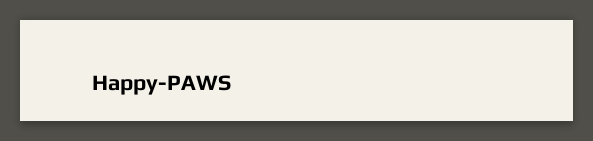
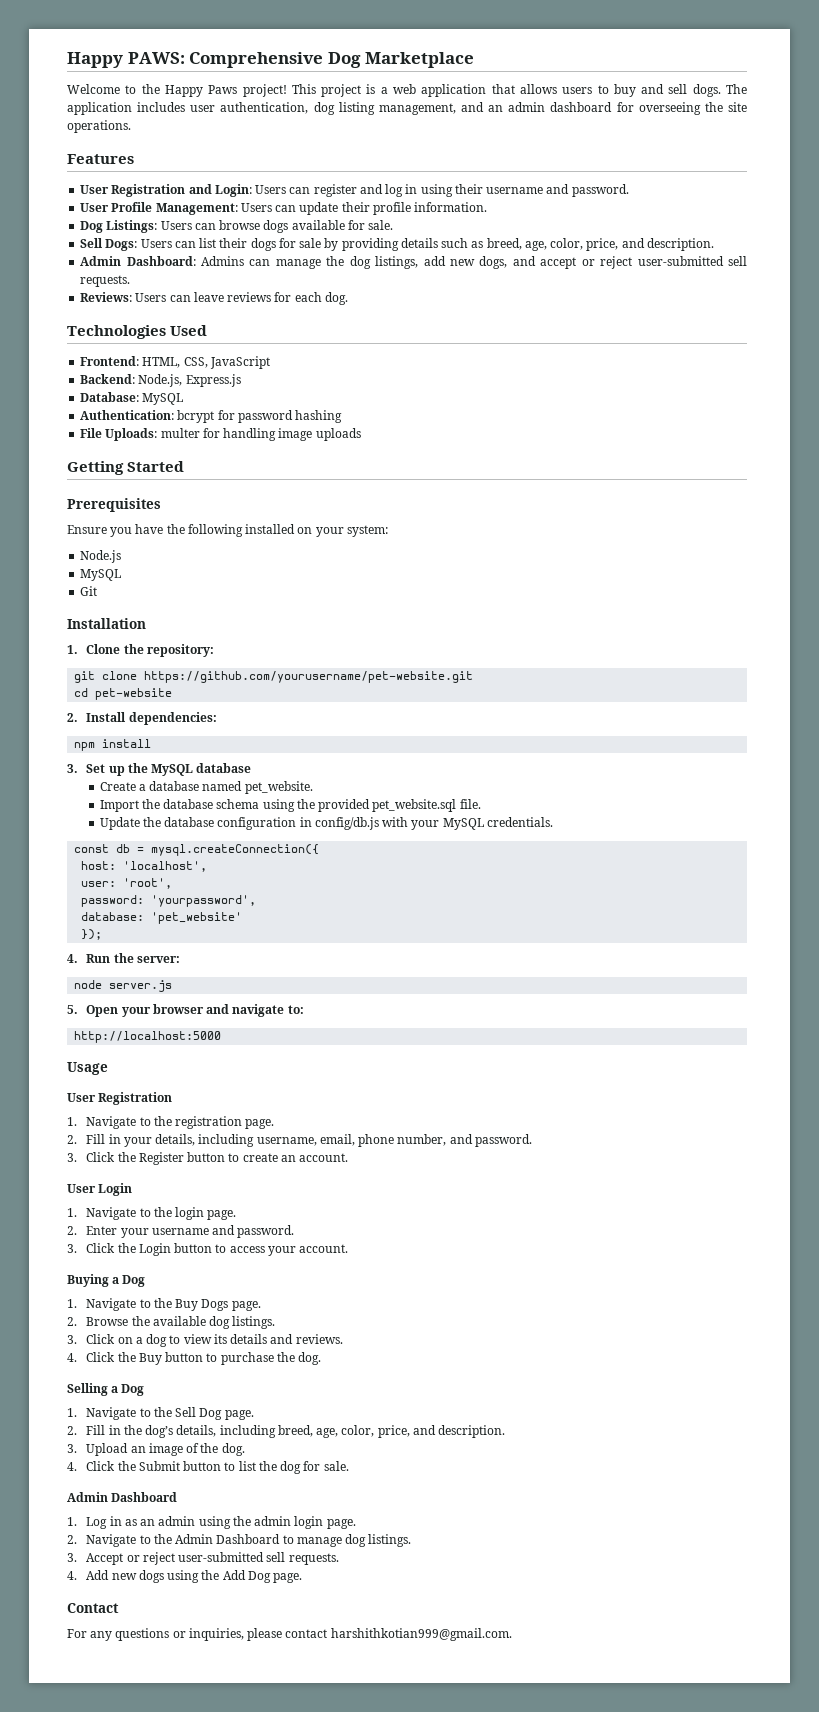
[92,75,231,95] Happy-PAWS -> [67,52,475,68] [67,84,747,97] [67,102,747,115] [67,120,131,133] [67,154,134,164] [80,184,629,197] [80,202,488,215] [80,220,394,233] [80,238,714,251] [80,256,747,269] [80,275,131,287] [80,292,348,305] [67,325,208,339] [80,356,270,369] [80,374,241,387] [80,392,184,405] [80,410,343,423] [80,428,361,441] [67,461,185,475] [67,498,161,512] [67,524,388,537] [80,550,122,563] [80,569,122,581] [80,586,98,596] [67,618,146,629] [67,644,214,657] [74,671,474,683] [74,688,173,700] [67,712,217,725] [74,739,152,751] [67,763,252,776] [99,781,313,794] [99,799,481,812] [99,817,553,830] [74,844,320,856] [81,861,208,872] [81,878,173,889] [81,895,257,907] [81,912,243,924] [81,929,103,940] [67,953,180,963] [74,980,173,992] [67,1004,304,1017] [74,1031,222,1043] [67,1062,108,1075] [67,1092,173,1105] [67,1116,275,1129] [67,1134,532,1147] [67,1152,349,1165] [67,1183,133,1196] [67,1207,237,1220] [67,1225,295,1238] [67,1243,349,1256] [67,1274,146,1287] [67,1298,261,1311] [67,1316,276,1329] [67,1334,343,1347] [67,1352,322,1365] [67,1383,145,1396] [67,1407,254,1420] [67,1425,506,1438] [67,1443,245,1456] [67,1461,349,1474] [67,1492,178,1502] [67,1516,356,1529] [67,1534,412,1547] [67,1552,339,1565] [67,1570,303,1583] [67,1603,119,1613] [67,1628,512,1641] Happy PAWS: Comprehensive Dog Marketplace // Welcome to the Happy Paws project! This project is a web application that allows users to buy and sell dogs. The application includes user authentication, dog listing management, and an admin dashboard for overseeing the site operations. // Features // User Registration and Login: Users can register and log in using their username and password. // User Profile Management: Users can update their profile information. // Dog Listings: Users can browse dogs available for sale. // Sell Dogs: Users can list their dogs for sale by providing details such as breed, age, color, price, and description. // Admin Dashboard: Admins can manage the dog listings, add new dogs, and accept or reject user-submitted sell requests. // Reviews: Users can leave reviews for each dog. // Technologies Used // Frontend: HTML, CSS, JavaScript // Backend: Node.js, Express.js // Database: MySQL // Authentication: bcrypt for password hashing // File Uploads: multer for handling image uploads // Getting Started // Prerequisites // Ensure you have the following installed on your system: // Node.js // MySQL // Git // Installation // 1. Clone the repository: // git clone https://github.com/yourusername/pet-website.git // cd pet-website // 2. Install dependencies: // npm install // 3. Set up the MySQL database // Create a database named pet_website. // Import the database schema using the provided pet_website.sql file. // Update the database configuration in config/db.js with your MySQL credentials. // const db = mysql.createConnection({ // host: 'localhost', // user: 'root', // password: 'yourpassword', // database: 'pet_website' // }); // 4. Run the server: // node server.js // 5. Open your browser and navigate to: // http://localhost:5000 // Usage // User Registration // 1. Navigate to the registration page. // 2. Fill in your details, including username, email, phone number, and password. // 3. Click the Register button to create an account. // User Login // 1. Navigate to the login page. // 2. Enter your username and password. // 3. Click the Login button to access your account. // Buying a Dog // 1. Navigate to the Buy Dogs page. // 2. Browse the available dog listings. // 3. Click on a dog to view its details and reviews. // 4. Click the Buy button to purchase the dog. // Selling a Dog // 1. Navigate to the Sell Dog page. // 2. Fill in the dog’s details, including breed, age, color, price, and description. // 3. Upload an image of the dog. // 4. Click the Submit button to list the dog for sale. // Admin Dashboard // 1. Log in as an admin using the admin login page. // 2. Navigate to the Admin Dashboard to manage dog listings. // 3. Accept or reject user-submitted sell requests. // 4. Add new dogs using the Add Dog page. // Contact // For any questions or inquiries, please contact harshithkotian999@gmail.com.

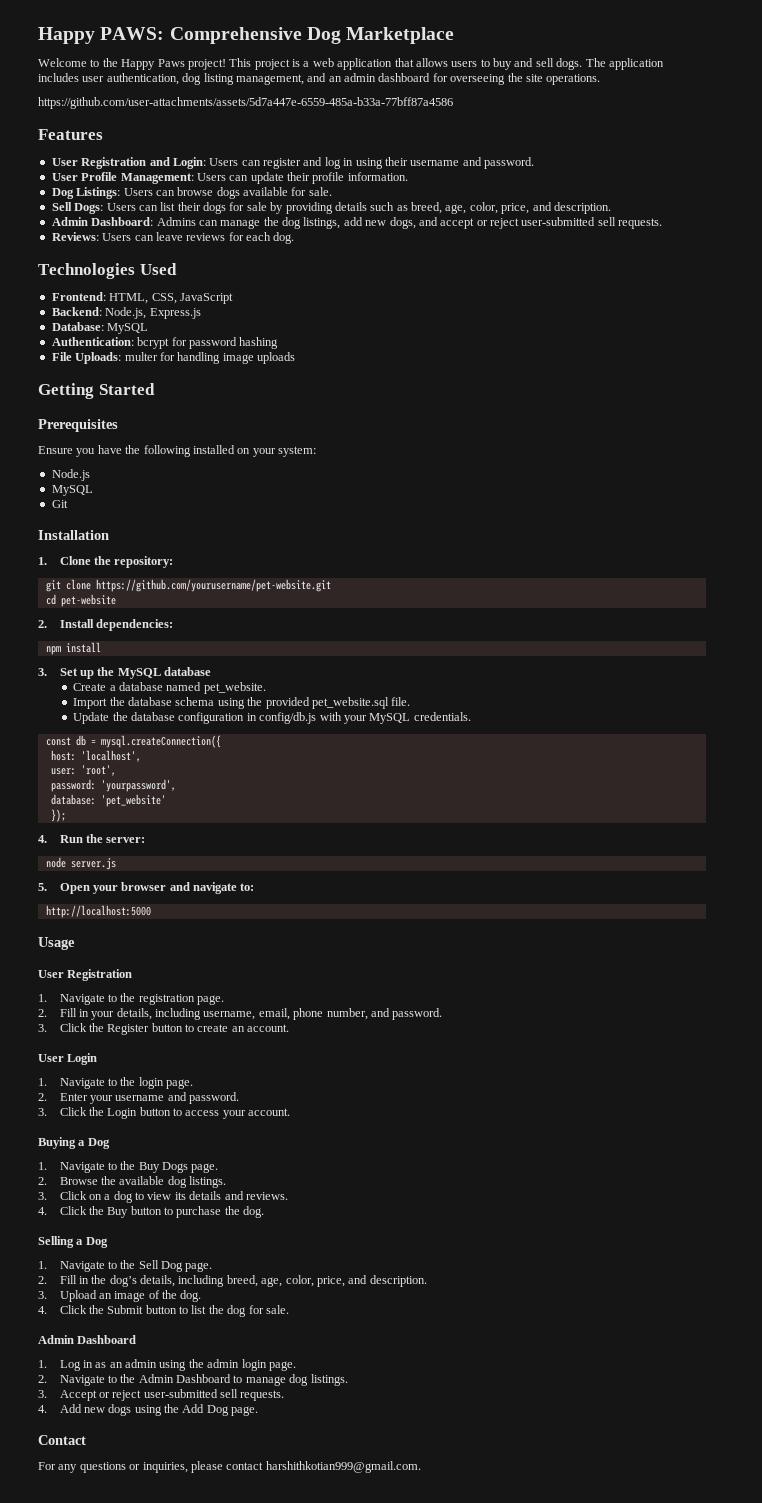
(131, 126) none -> [38,97,453,109] // https://github.com/user-attachments/assets/5d7a447e-6559-485a-b33a-77bff87a4586

